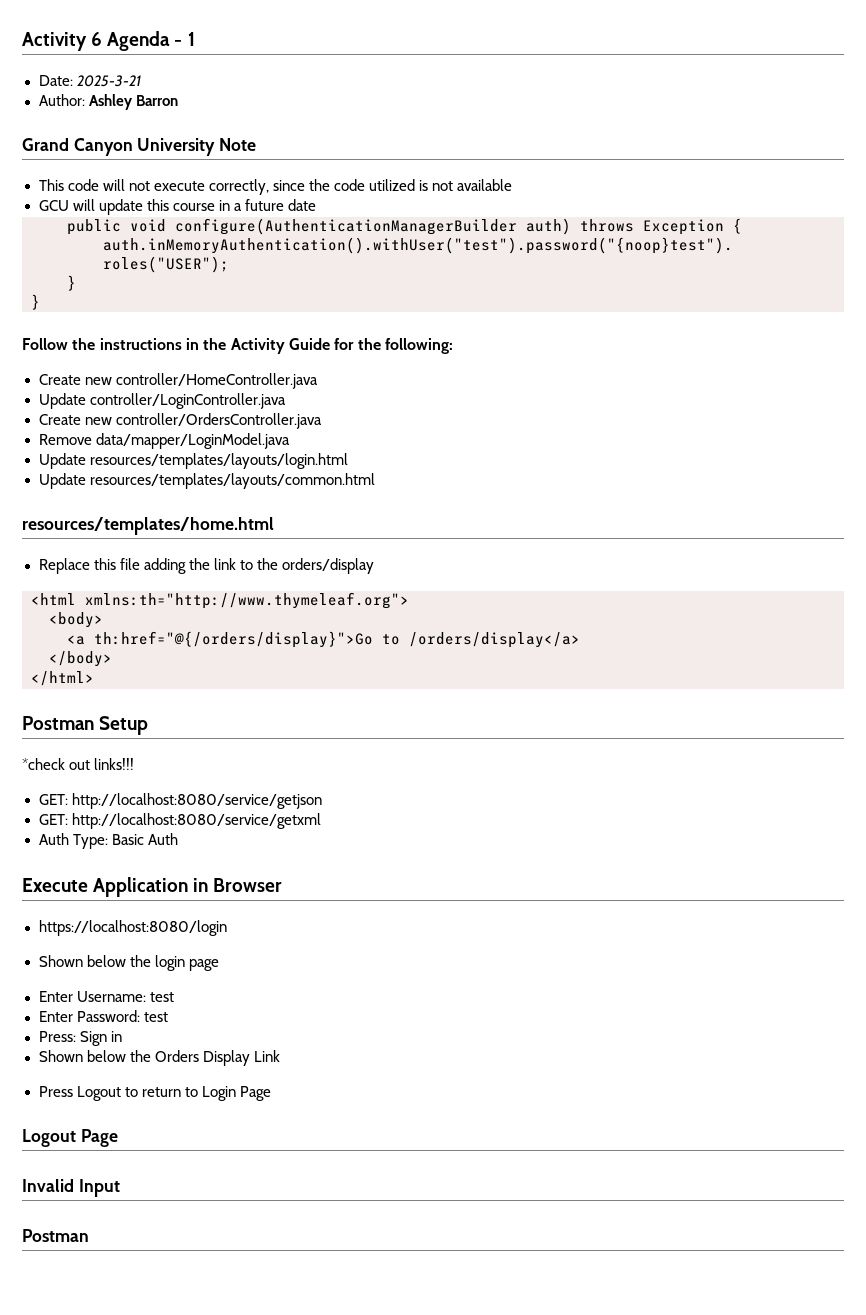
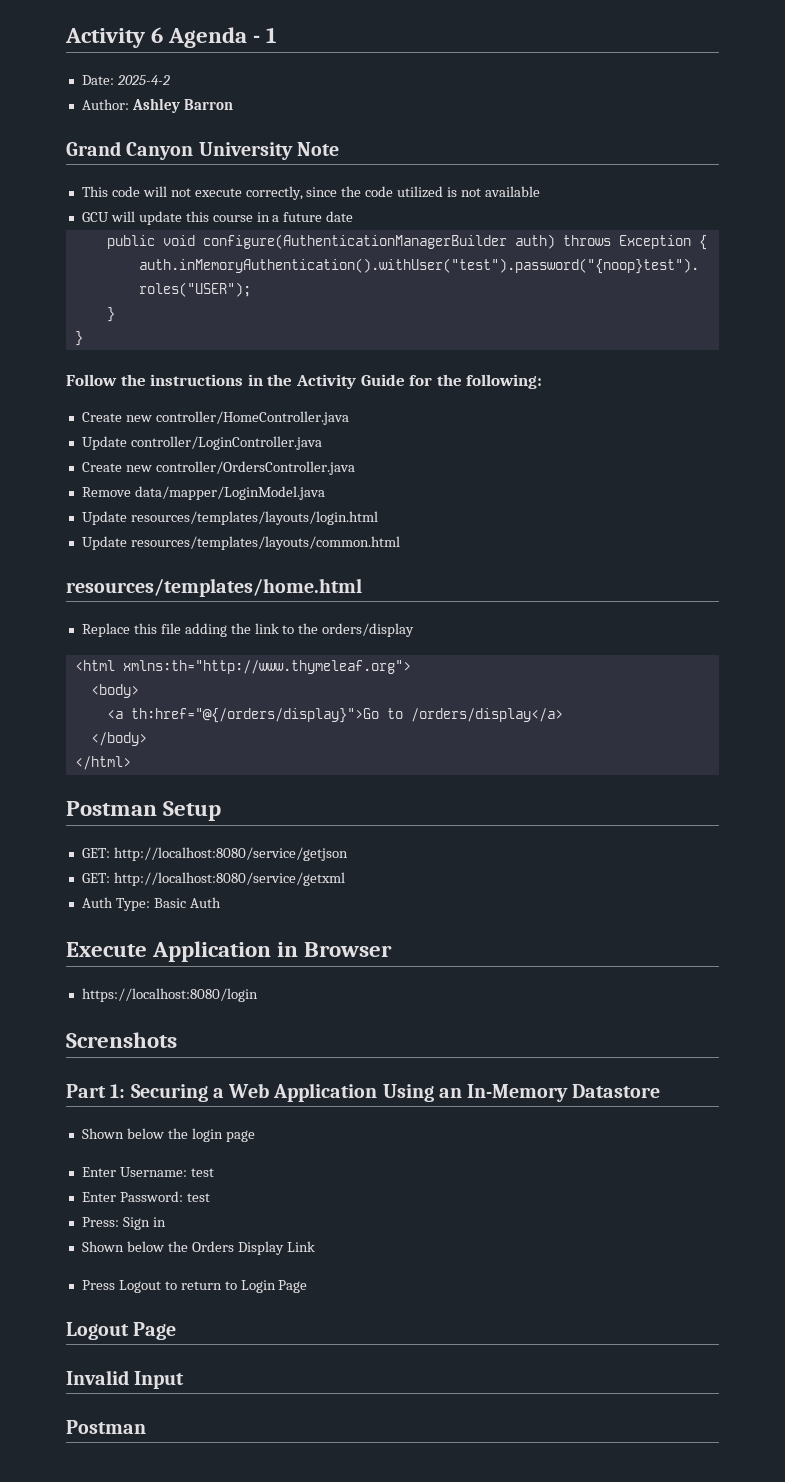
[76,75,141,87] 2025-3-21 -> [116,75,170,85] 2025-4-2
[22,758,135,770] // *check out links!!! -> (222, 811) none
(228, 928) none -> [66,1032,177,1048] [66,1083,661,1102] // Screnshots // Part 1: Securing a Web Application Using an In-Memory Datastore

